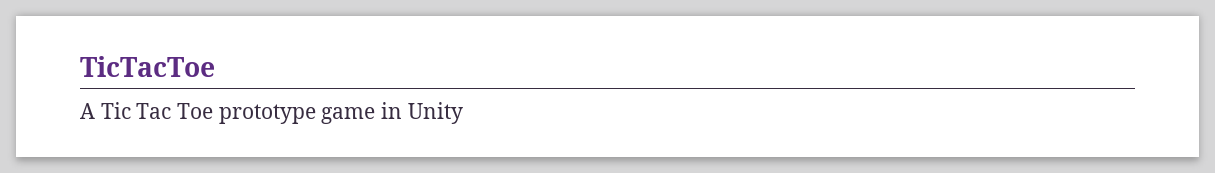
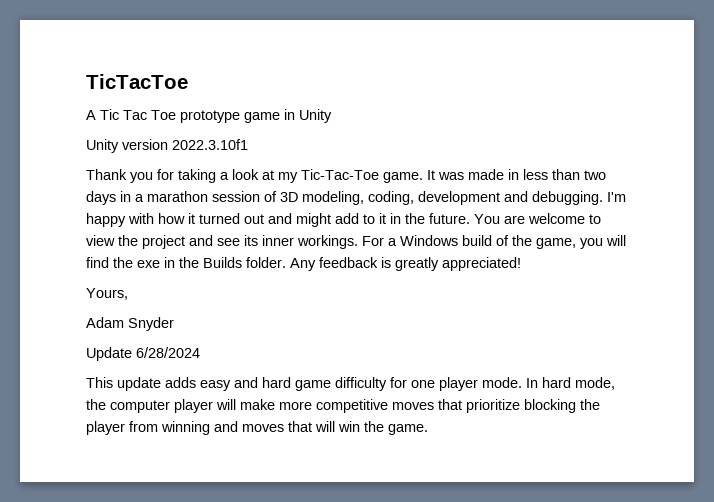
(463, 113) none -> [86,139,248,153] [86,169,606,183] [86,191,626,205] [86,213,601,227] [86,235,626,249] [86,257,521,271] [86,288,128,300] [86,317,174,331] [86,347,200,361] [86,377,615,391] [86,399,600,413] [86,421,428,435] // Unity version 2022.3.10f1 // Thank you for taking a look at my Tic-Tac-Toe game. It was made in less than two days in a marathon session of 3D modeling, coding, development and debugging. I'm happy with how it turned out and might add to it in the future. You are welcome to view the project and see its inner workings. For a Windows build of the game, you will find the exe in the Builds folder. Any feedback is greatly appreciated! // Yours, // Adam Snyder // Update 6/28/2024 // This update adds easy and hard game difficulty for one player mode. In hard mode, the computer player will make more competitive moves that prioritize blocking the player from winning and moves that will win the game.

